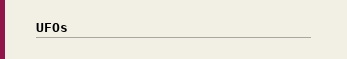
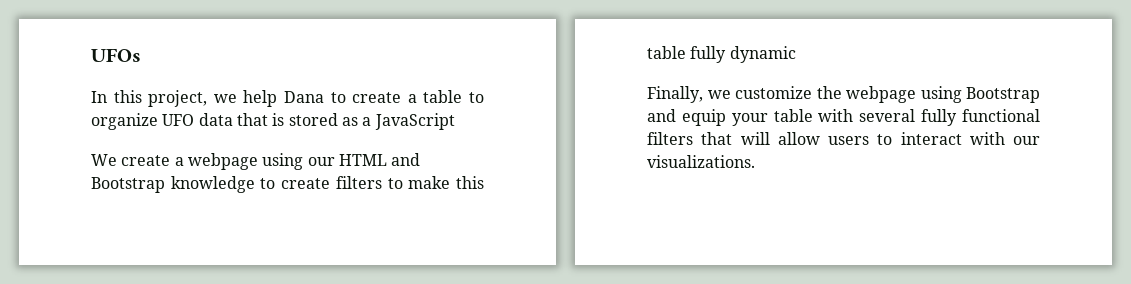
(68, 27) none -> [91,90,485,107] [91,113,455,130] [91,153,421,170] [91,176,485,193] [647,46,796,63] [647,86,1040,103] [647,109,1040,126] [647,132,1040,145] [647,155,755,168] // In this project, we help Dana to create a table to organize UFO data that is stored as a JavaScript // We create a webpage using our HTML and Bootstrap knowledge to create filters to make this table fully dynamic // Finally, we customize the webpage using Bootstrap and equip your table with several fully functional filters that will allow users to interact with our visualizations.

